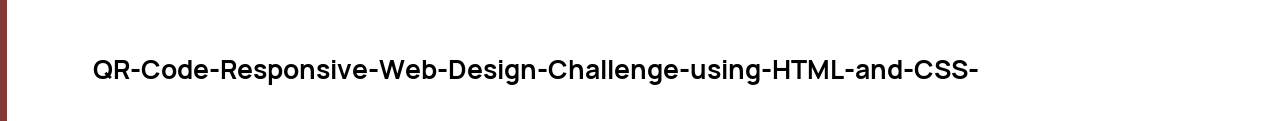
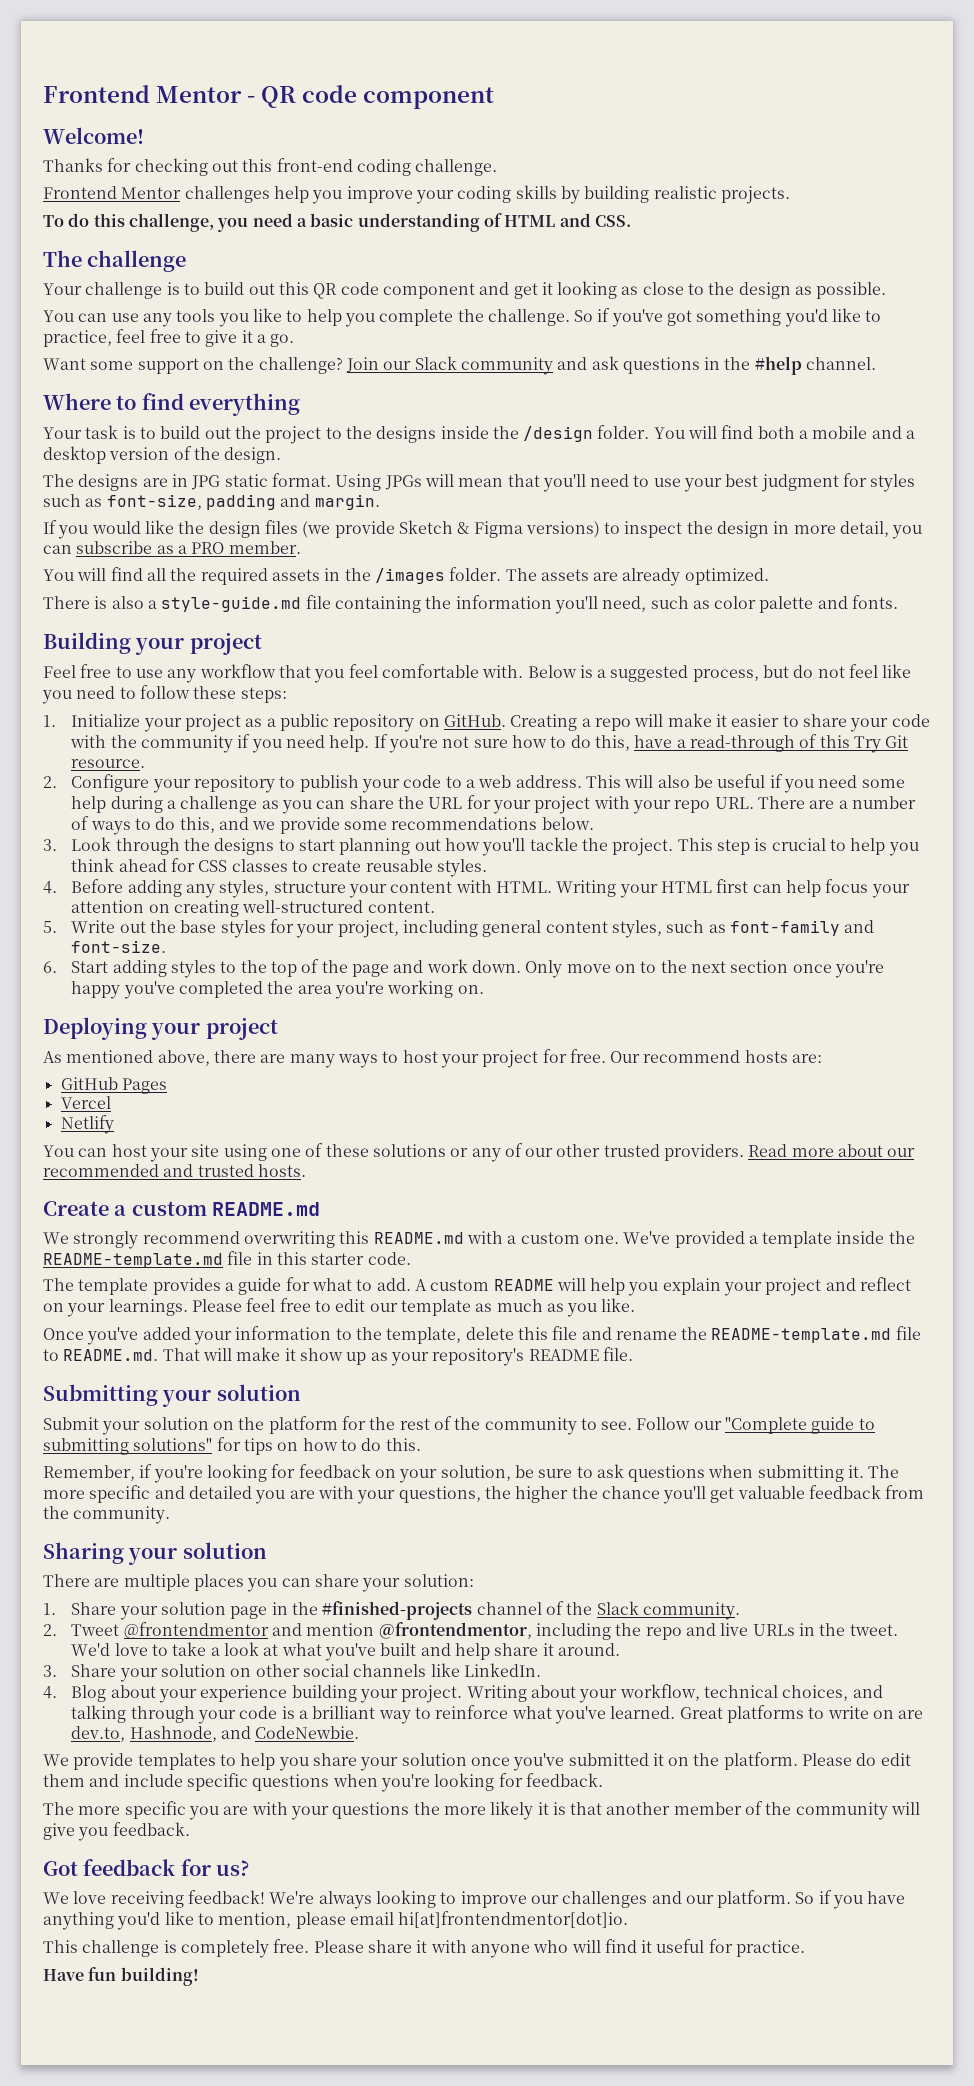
[93,60,979,85] QR-Code-Responsive-Web-Design-Challenge-using-HTML-and-CSS- -> [43,85,495,109] [43,127,144,144] [43,158,498,176] [43,185,790,204] [43,213,631,232] [43,250,187,272] [43,281,887,299] [43,308,882,327] [43,329,295,347] [43,356,877,375] [43,393,301,416] [43,425,916,444] [43,446,282,464] [43,473,916,492] [43,494,380,510] [43,520,923,539] [43,541,301,554] [43,567,769,586] [43,595,899,614] [43,632,262,655] [43,664,912,683] [42,685,287,704] [43,713,930,732] [70,734,909,753] [71,759,146,768] [43,774,905,793] [71,795,916,814] [71,816,594,835] [43,837,919,856] [71,858,488,877] [43,879,910,898] [71,900,435,917] [43,919,875,938] [71,940,167,953] [43,959,884,978] [71,980,484,999] [43,1017,278,1040] [43,1049,823,1068] [60,1077,167,1094] [60,1096,111,1109] [60,1115,114,1134] [43,1143,916,1162] [43,1164,306,1177] [43,1201,321,1216] [43,1231,915,1249] [43,1251,411,1268] [43,1277,912,1296] [43,1298,636,1317] [43,1326,921,1345] [43,1347,633,1366] [43,1384,301,1407] [43,1416,875,1435] [43,1437,421,1455] [43,1464,900,1483] [43,1485,925,1504] [43,1506,171,1524] [43,1542,267,1565] [43,1574,474,1592] [43,1601,740,1620] [43,1622,898,1640] [71,1642,620,1661] [43,1663,542,1682] [43,1684,883,1703] [71,1705,924,1724] [71,1726,360,1742] [43,1752,911,1771] [43,1773,603,1792] [43,1801,921,1820] [43,1822,190,1841] [43,1859,250,1876] [43,1890,906,1909] [43,1911,629,1930] [43,1939,806,1958] [43,1967,199,1986] Frontend Mentor - QR code component // Welcome! // Thanks for checking out this front-end coding challenge. // Frontend Mentor challenges help you improve your coding skills by building realistic projects. // To do this challenge, you need a basic understanding of HTML and CSS. // The challenge // Your challenge is to build out this QR code component and get it looking as close to the design as possible. // You can use any tools you like to help you complete the challenge. So if you've got something you'd like to practice, feel free to give it a go. // Want some support on the challenge? Join our Slack community and ask questions in the #help channel. // Where to find everything // Your task is to build out the project to the designs inside the /design folder. You will find both a mobile and a desktop version of the design. // The designs are in JPG static format. Using JPGs will mean that you'll need to use your best judgment for styles such as font-size, padding and margin. // If you would like the design files (we provide Sketch & Figma versions) to inspect the design in more detail, you can subscribe as a PRO member. // You will find all the required assets in the /images folder. The assets are already optimized. // There is also a style-guide.md file containing the information you'll need, such as color palette and fonts. // Building your project // Feel free to use any workflow that you feel comfortable with. Below is a suggested process, but do not feel like you need to follow these steps: // 1. Initialize your project as a public repository on GitHub. Creating a repo will make it easier to share your code with the community if you need help. If you're not sure how to do this, have a read-through of this Try Git resource. // 2. Configure your repository to publish your code to a web address. This will also be useful if you need some help during a challenge as you can share the URL for your project with your repo URL. There are a number of ways to do this, and we provide some recommendations below. // 3. Look through the designs to start planning out how you'll tackle the project. This step is crucial to help you think ahead for CSS classes to create reusable styles. // 4. Before adding any styles, structure your content with HTML. Writing your HTML first can help focus your attention on creating well-structured content. // 5. Write out the base styles for your project, including general content styles, such as font-family and font-size. // 6. Start adding styles to the top of the page and work down. Only move on to the next section once you're happy you've completed the area you're working on. // Deploying your project // As mentioned above, there are many ways to host your project for free. Our recommend hosts are: // GitHub Pages // Vercel // Netlify // You can host your site using one of these solutions or any of our other trusted providers. Read more about our recommended and trusted hosts. // Create a custom README.md // We strongly recommend overwriting this README.md with a custom one. We've provided a template inside the README-template.md file in this starter code. // The template provides a guide for what to add. A custom README will help you explain your project and reflect on your learnings. Please feel free to edit our template as much as you like. // Once you've added your information to the template, delete this file and rename the README-template.md file to README.md. That will make it show up as your repository's README file. // Submitting your solution // Submit your solution on the platform for the rest of the community to see. Follow our "Complete guide to submitting solutions" for tips on how to do this. // Remember, if you're looking for feedback on your solution, be sure to ask questions when submitting it. The more specific and detailed you are with your questions, the higher the chance you'll get valuable feedback from the community. // Sharing your solution // There are multiple places you can share your solution: // 1. Share your solution page in the #finished-projects channel of the Slack community. // 2. Tweet @frontendmentor and mention @frontendmentor, including the repo and live URLs in the tweet. We'd love to take a look at what you've built and help share it around. // 3. Share your solution on other social channels like LinkedIn. // 4. Blog about your experience building your project. Writing about your workflow, technical choices, and talking through your code is a brilliant way to reinforce what you've learned. Great platforms to write on are dev.to, Hashnode, and CodeNewbie. // We provide templates to help you share your solution once you've submitted it on the platform. Please do edit them and include specific questions when you're looking for feedback. // The more specific you are with your questions the more likely it is that another member of the community will give you feedback. // Got feedback for us? // We love receiving feedback! We're always looking to improve our challenges and our platform. So if you have anything you'd like to mention, please email hi[at]frontendmentor[dot]io. // This challenge is completely free. Please share it with anyone who will find it useful for practice. // Have fun building!

